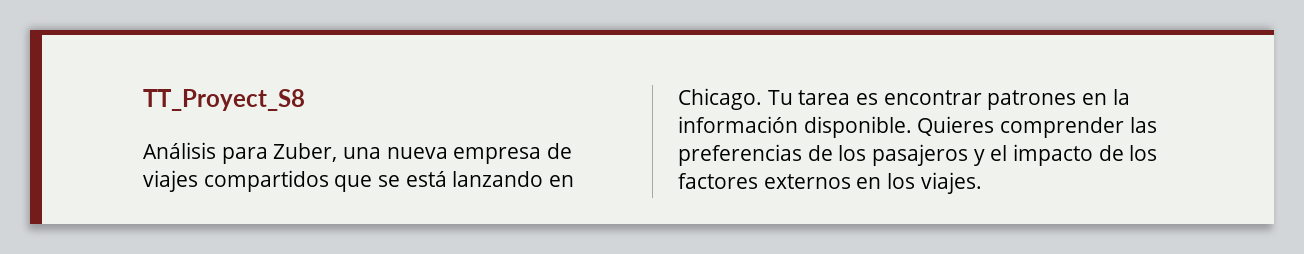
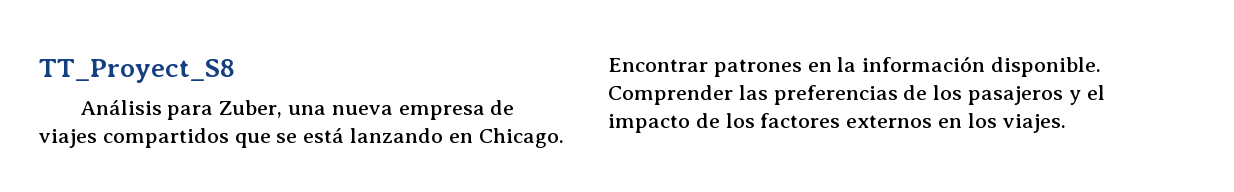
[767,90,982,105] Tu tarea es encontrar -> [608,58,708,72] Encontrar
[917,116,1125,138] Quieres comprender -> [608,85,733,105] Comprender

